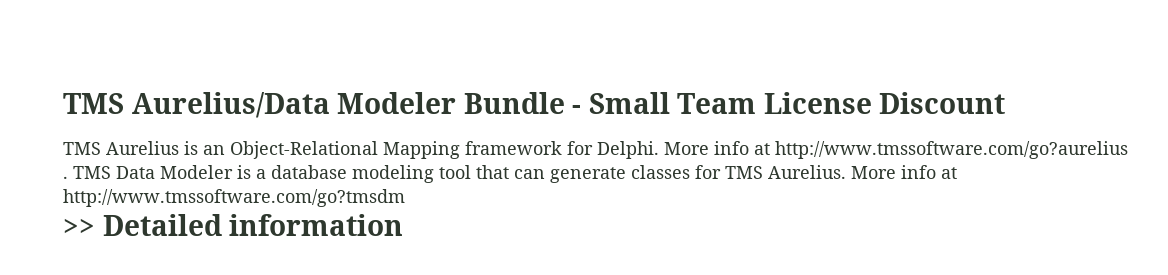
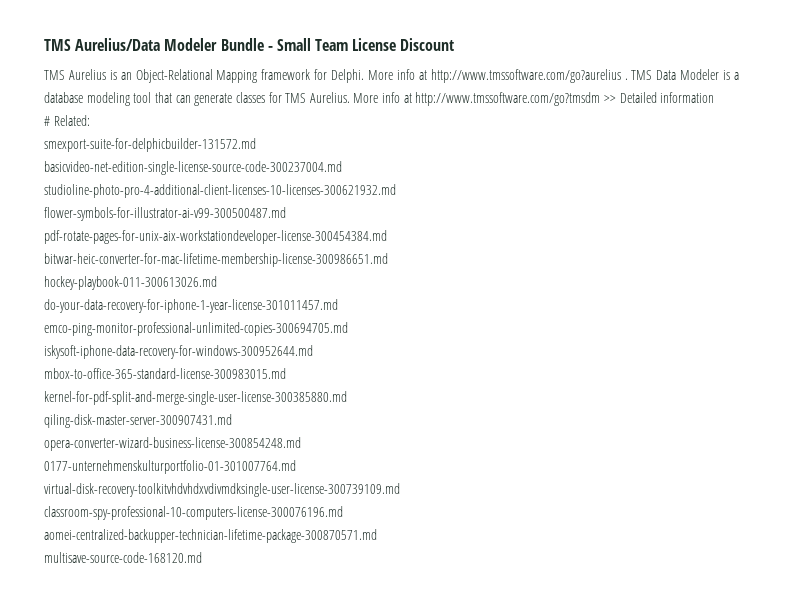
(405, 198) // -> (601, 99) none
(404, 225) none -> [44,115,90,126] [44,138,256,152] [44,161,342,175] [44,184,396,198] [44,207,286,221] [44,230,387,244] [44,253,388,267] [44,276,217,290] [44,299,338,313] [44,322,348,336] [44,345,313,359] [44,368,286,379] [44,391,347,405] [44,414,232,428] [44,437,301,451] [44,460,296,474] [44,483,400,497] [44,506,343,520] [44,529,377,543] [44,552,202,563] // # Related: // smexport-suite-for-delphicbuilder-131572.md // basicvideo-net-edition-single-license-source-code-300237004.md // studioline-photo-pro-4-additional-client-licenses-10-licenses-300621932.md // flower-symbols-for-illustrator-ai-v99-300500487.md // pdf-rotate-pages-for-unix-aix-workstationdeveloper-license-300454384.md // bitwar-heic-converter-for-mac-lifetime-membership-license-300986651.md // hockey-playbook-011-300613026.md // do-your-data-recovery-for-iphone-1-year-license-301011457.md // emco-ping-monitor-professional-unlimited-copies-300694705.md // iskysoft-iphone-data-recovery-for-windows-300952644.md // mbox-to-office-365-standard-license-300983015.md // kernel-for-pdf-split-and-merge-single-user-license-300385880.md // qiling-disk-master-server-300907431.md // opera-converter-wizard-business-license-300854248.md // 0177-unternehmenskulturportfolio-01-301007764.md // virtual-disk-recovery-toolkitvhdvhdxvdivmdksingle-user-license-300739109.md // classroom-spy-professional-10-computers-license-300076196.md // aomei-centralized-backupper-technician-lifetime-package-300870571.md // multisave-source-code-168120.md

